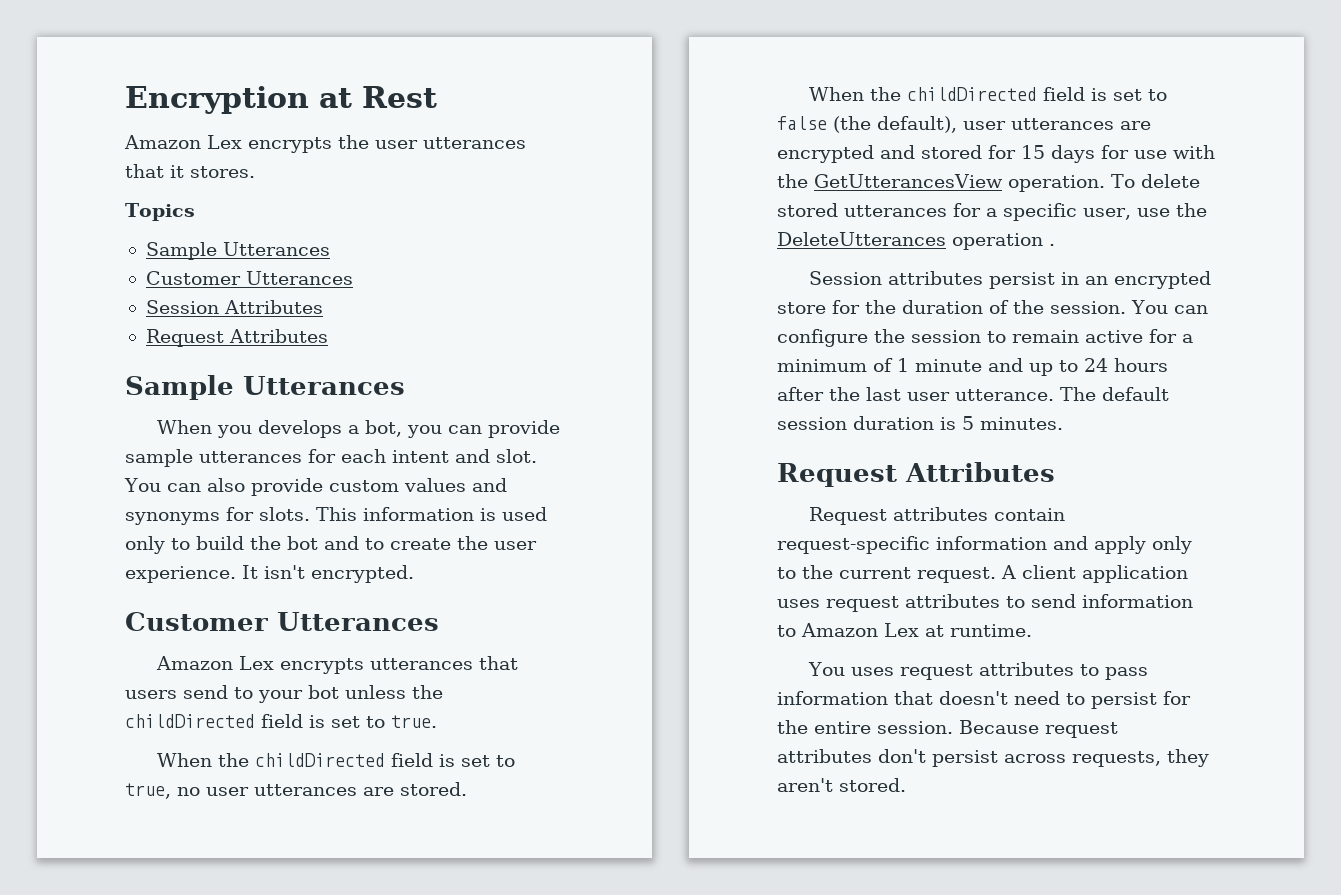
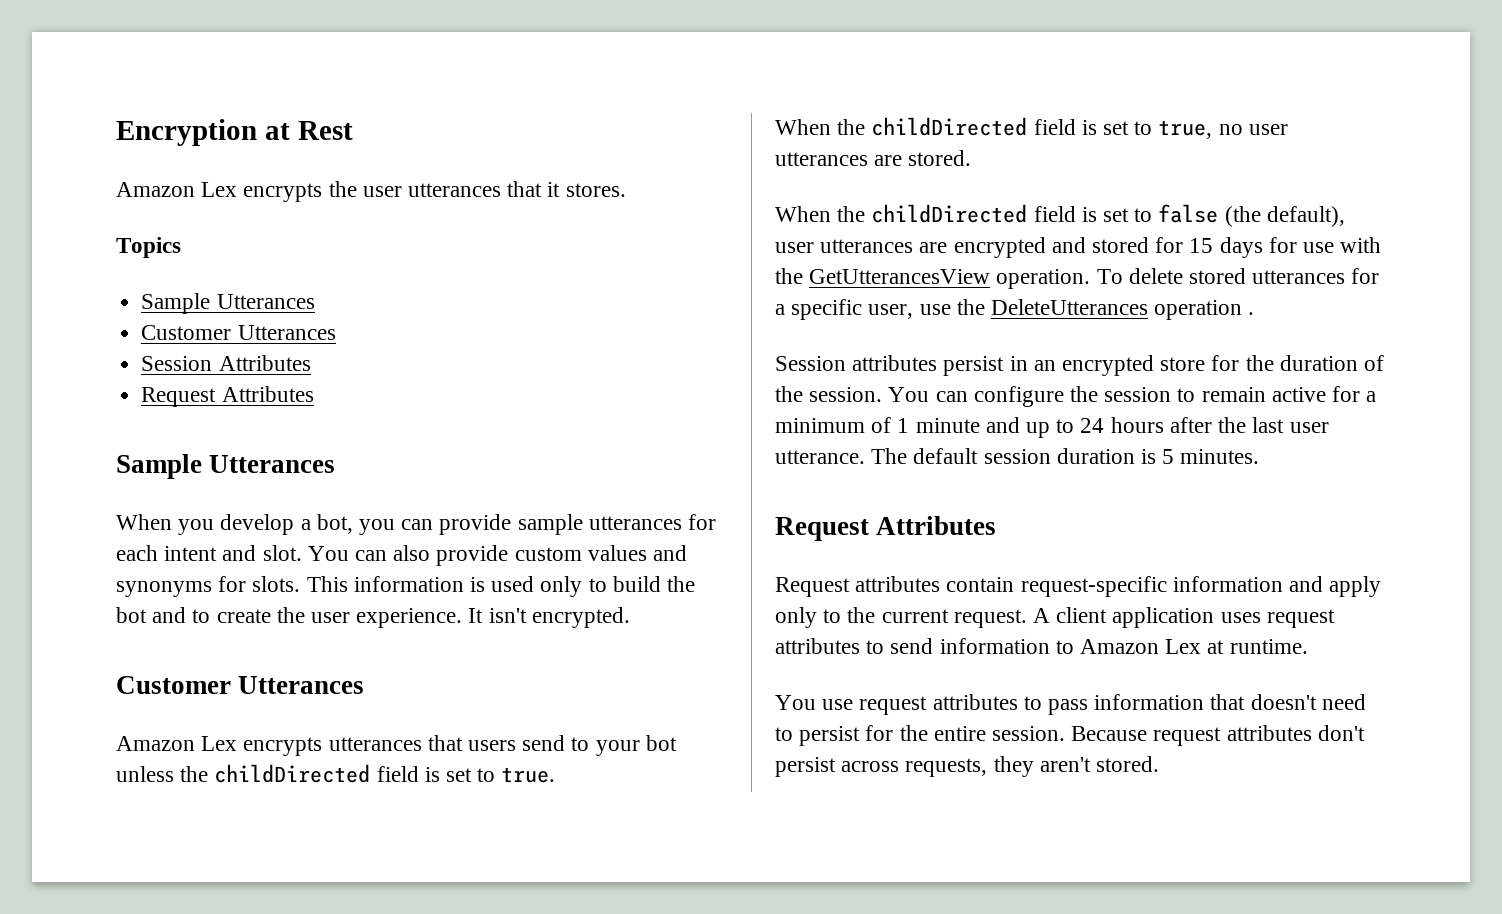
[257,420,342,438] develops -> [220,514,295,535] develop
[850,667,894,676] uses -> [822,699,854,710] use

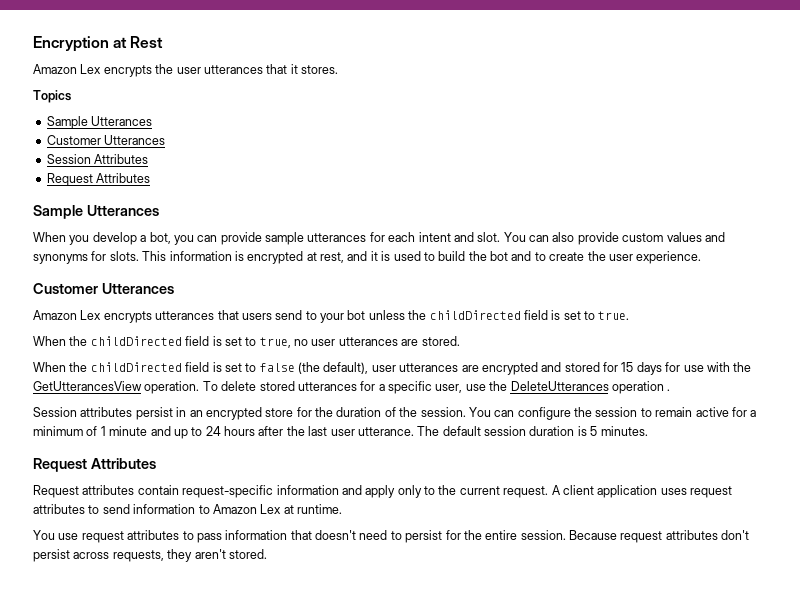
[491,576,583,597] used only -> [247,251,421,264] encrypted at rest, and it is used
[468,607,630,628] It isn't encrypted. -> (702, 257) none

